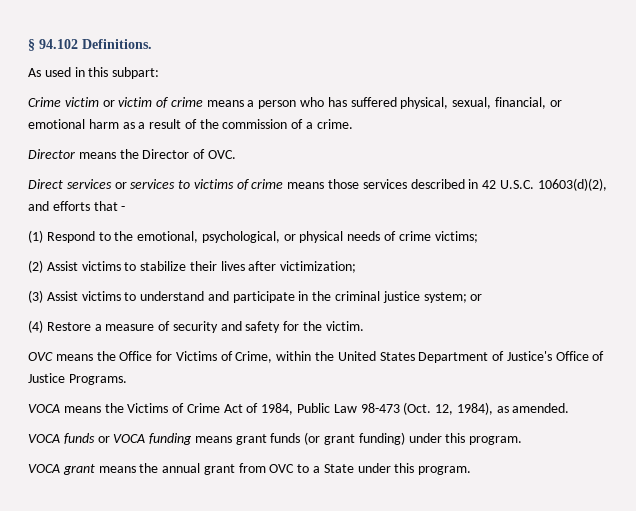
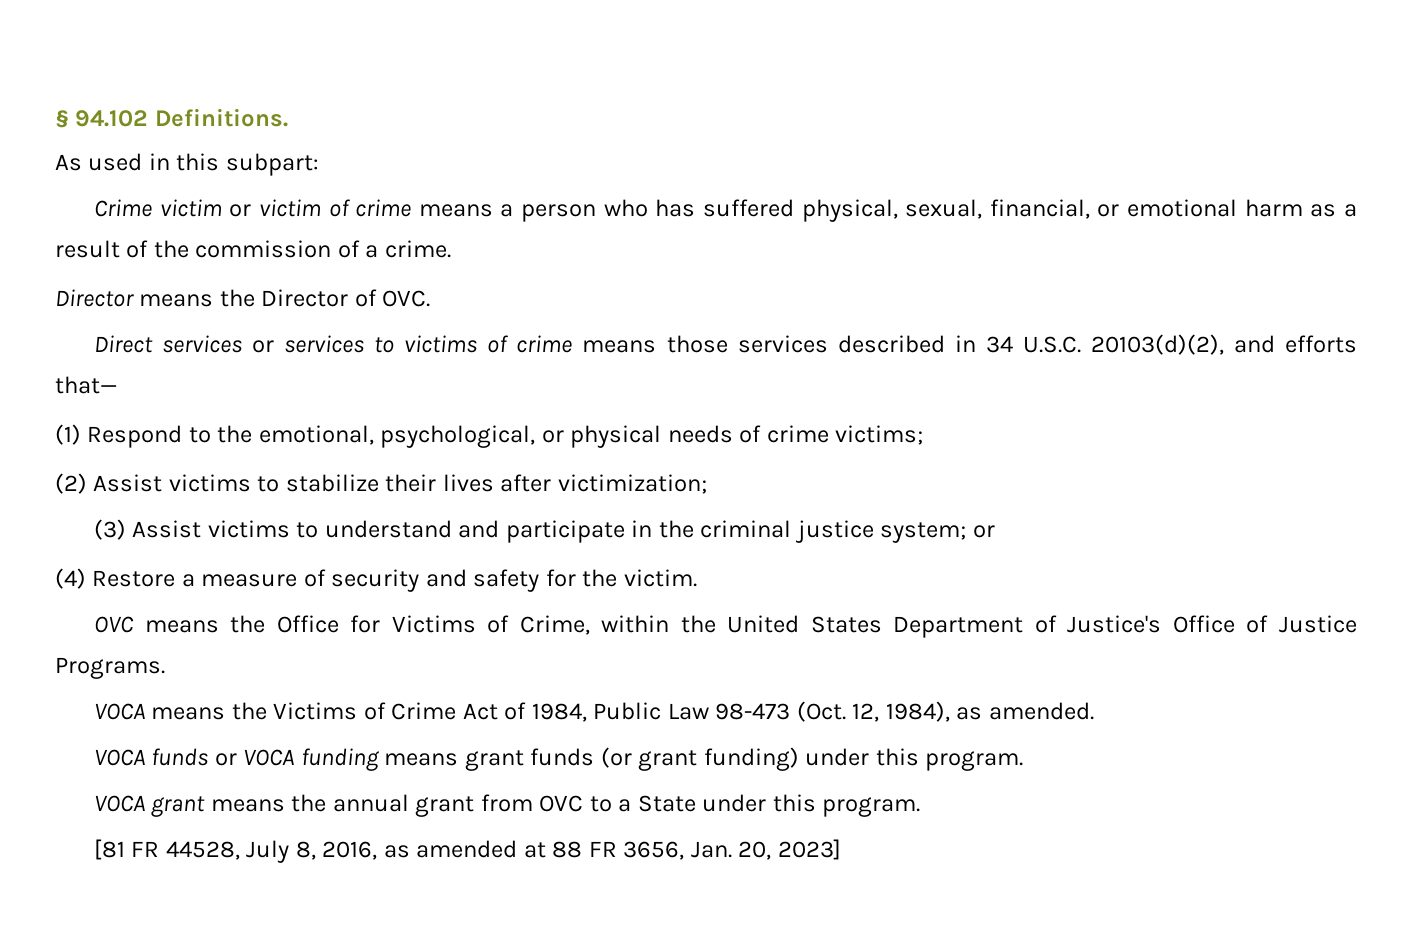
[482,178,607,191] [28,201,126,211] 42 U.S.C. 10603(d)(2), and efforts that - -> [985,334,1357,355] [55,376,117,394] 34 U.S.C. 20103(d)(2), and efforts that—
(472, 470) none -> [94,839,841,863] // [81 FR 44528, July 8, 2016, as amended at 88 FR 3656, Jan. 20, 2023]

